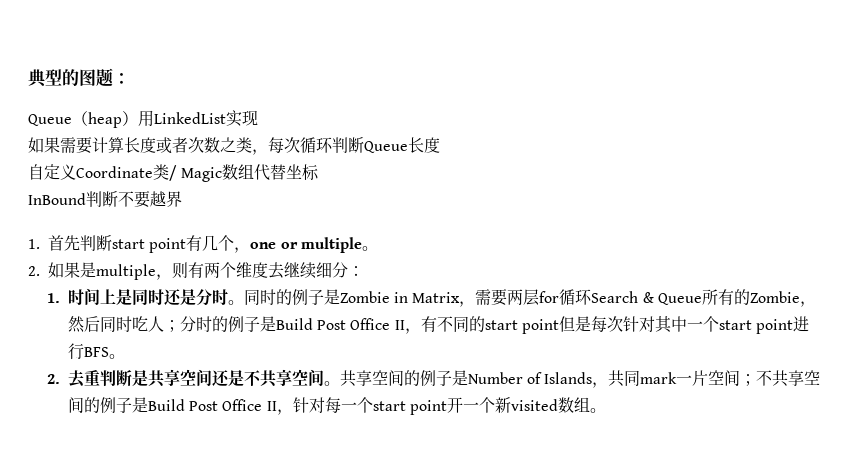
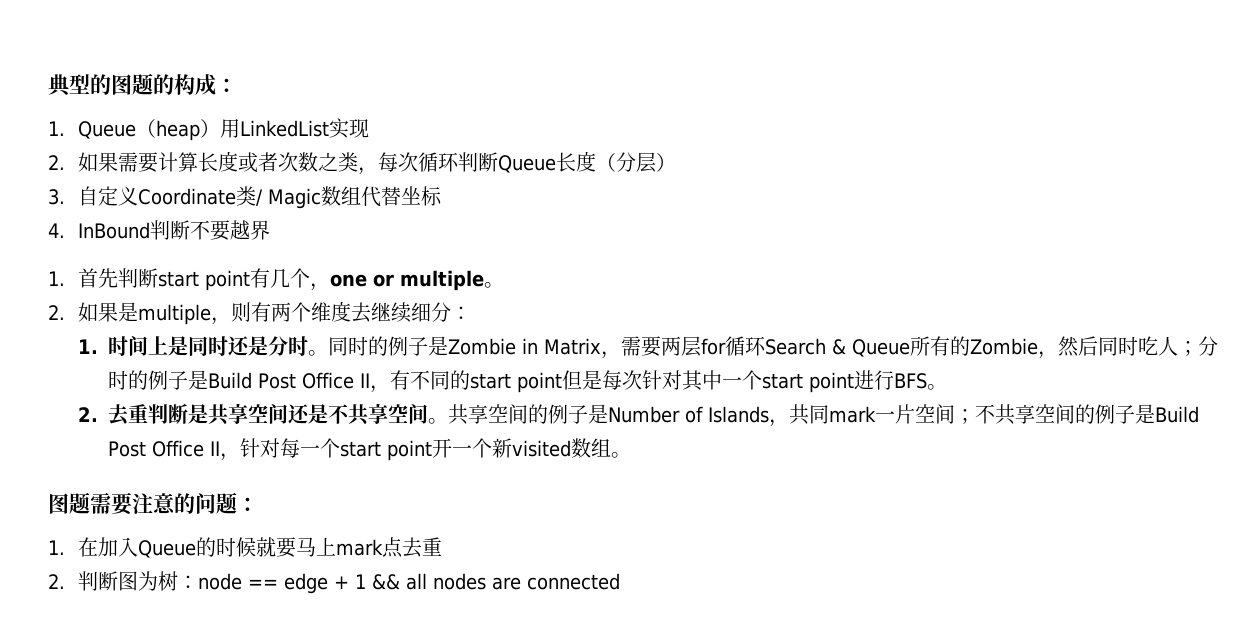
[113,73,130,84] ： // -> [153,74,237,96] [48,121,65,136] 的构成： // 1.
(258, 118) none -> [48,155,65,170] 2.
(440, 145) // -> [596,152,677,173] [48,189,65,205] （分层） // 3.
(320, 172) none -> [48,223,65,238] 4.
(606, 410) none -> [48,492,258,515] [48,537,443,558] [48,571,621,594] // 图题需要注意的问题： // 1.在加入Queue的时候就要马上mark点去重 // 2.判断图为树：node == edge + 1 && all nodes are connected

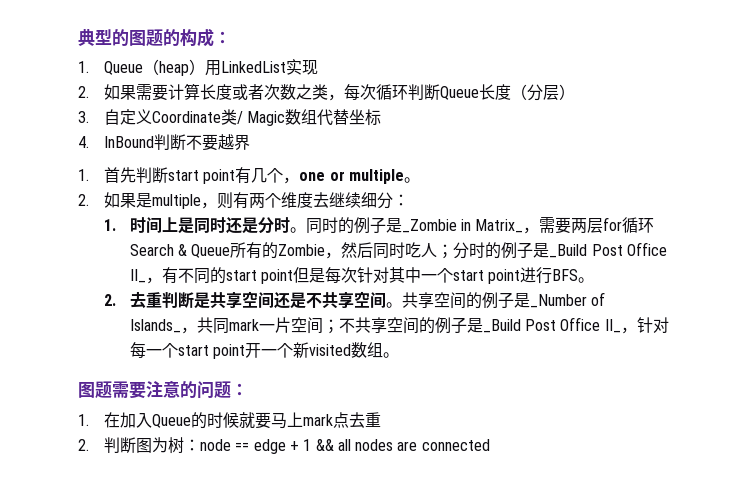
[448,338,602,355] Zombie in Matrix -> [401,219,524,233] _Zombie in Matrix_
[208,372,371,389] Build Post Office II -> [549,242,668,258] [129,269,146,283] _Build Post Office II_
[608,406,770,423] Number of Islands -> [529,292,606,308] [129,319,181,333] _Number of Islands_
[1155,406,1200,423] [108,440,221,457] Build Post Office II -> [482,317,621,333] _Build Post Office II_

